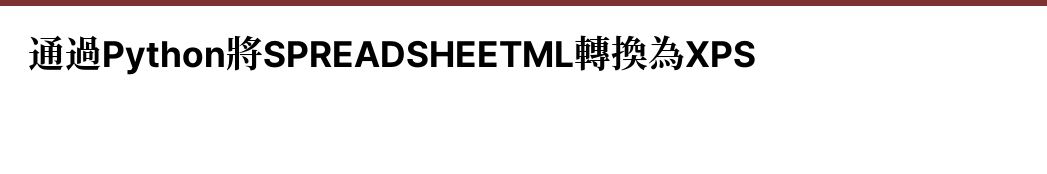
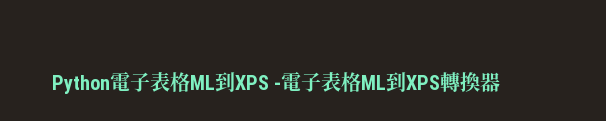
[28,35,756,75] 通過Python將SPREADSHEETML轉換為XPS -> [52,72,501,94] Python電子表格ML到XPS -電子表格ML到XPS轉換器

